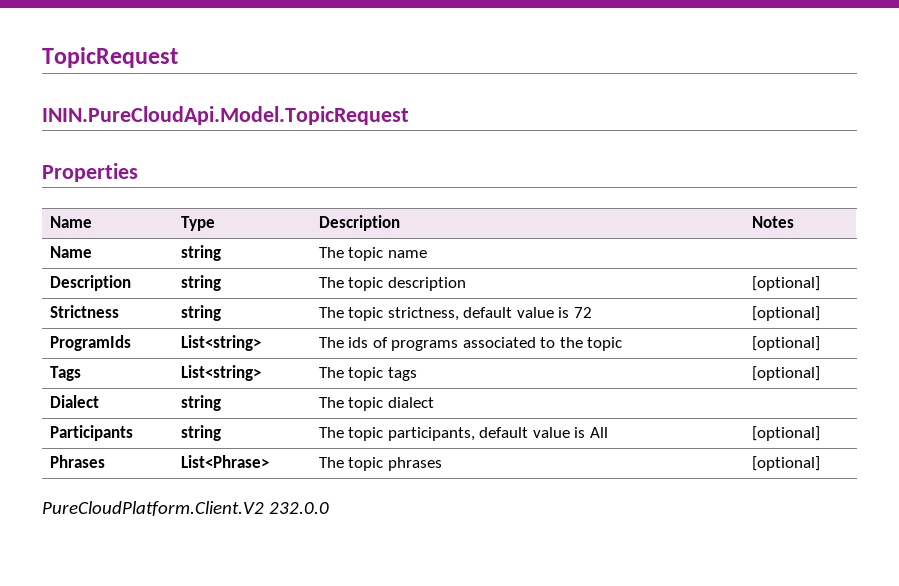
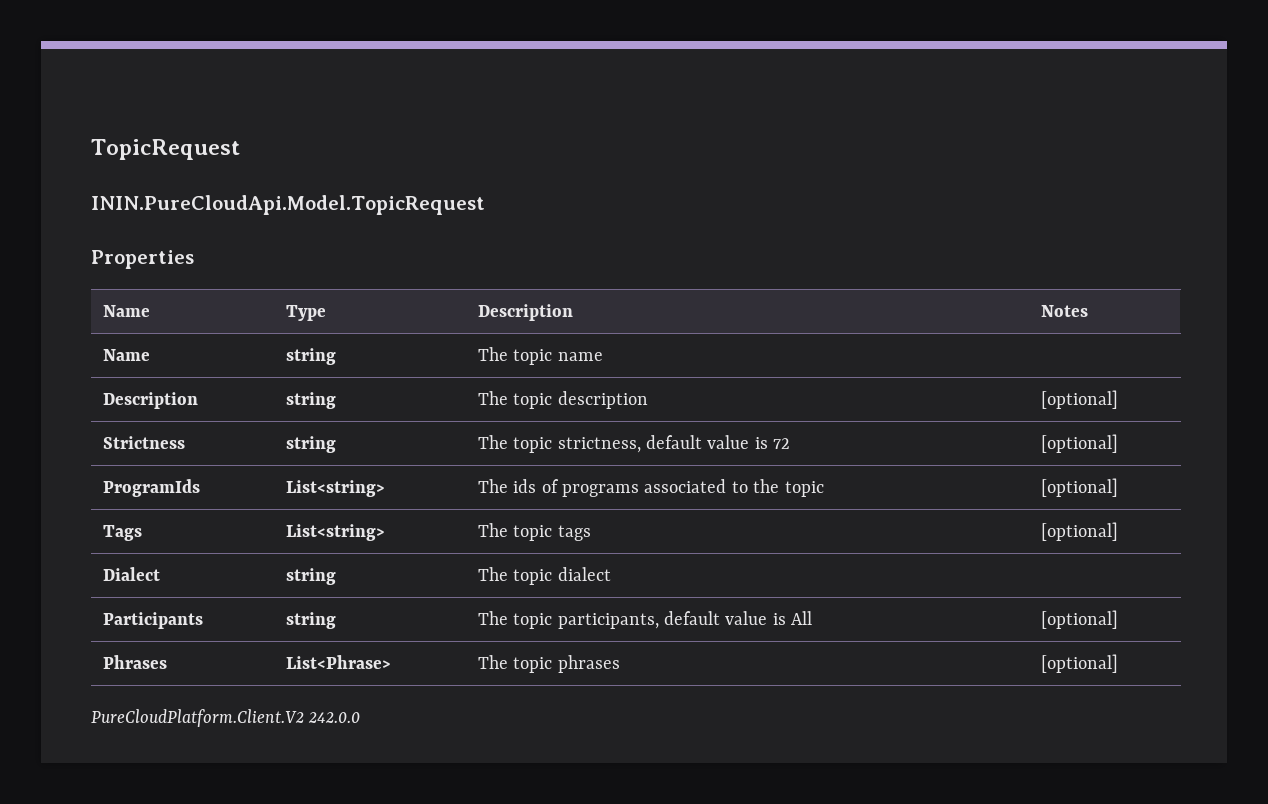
[268,502,329,514] 232.0.0 -> [308,712,361,723] 242.0.0

